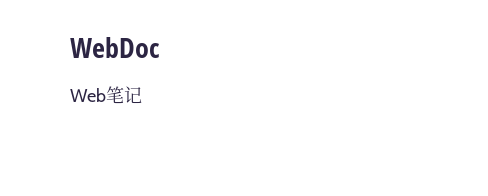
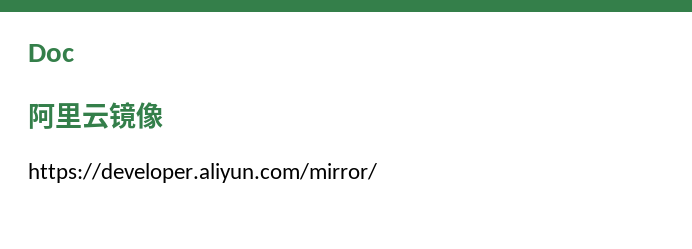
[70,37,159,58] [70,86,142,104] WebDoc // Web笔记 -> [28,44,74,62] [28,102,163,129] [28,163,377,183] Doc // 阿里云镜像 // https://developer.aliyun.com/mirror/

